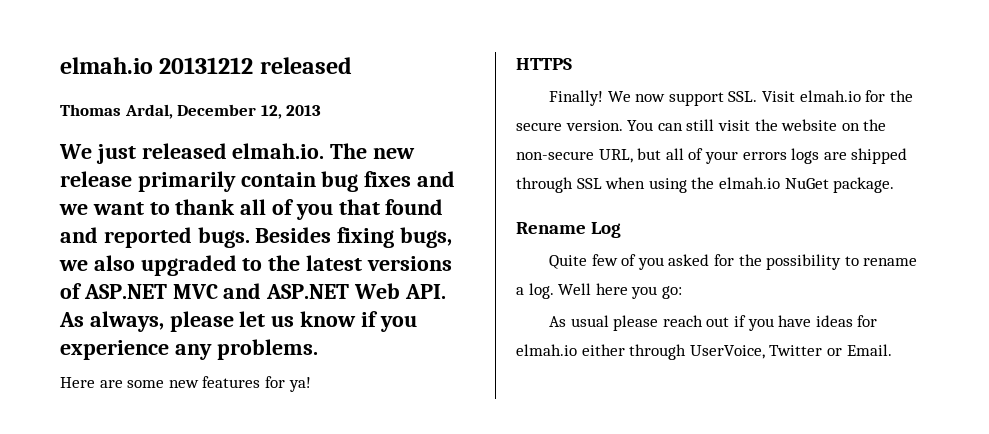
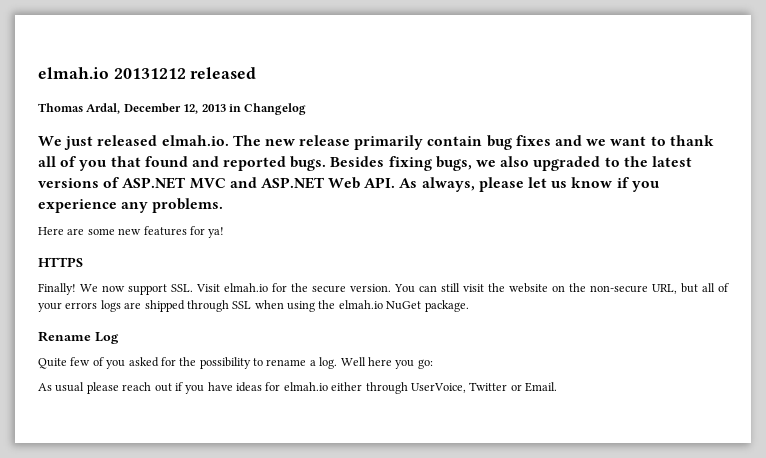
(322, 110) none -> [228,103,307,115] in Changelog

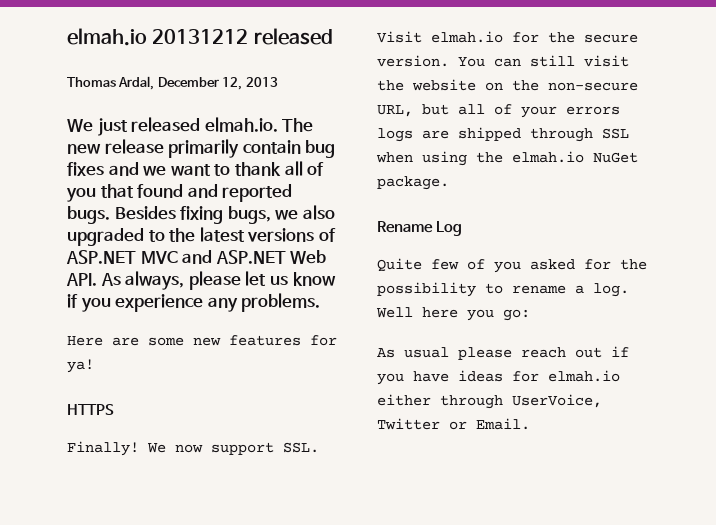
[228,103,307,115] in Changelog -> (278, 82) none

